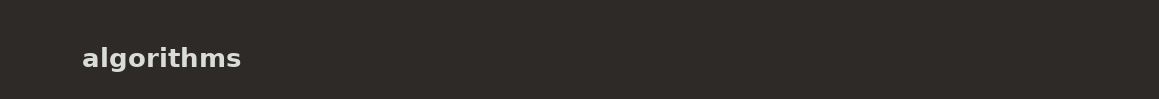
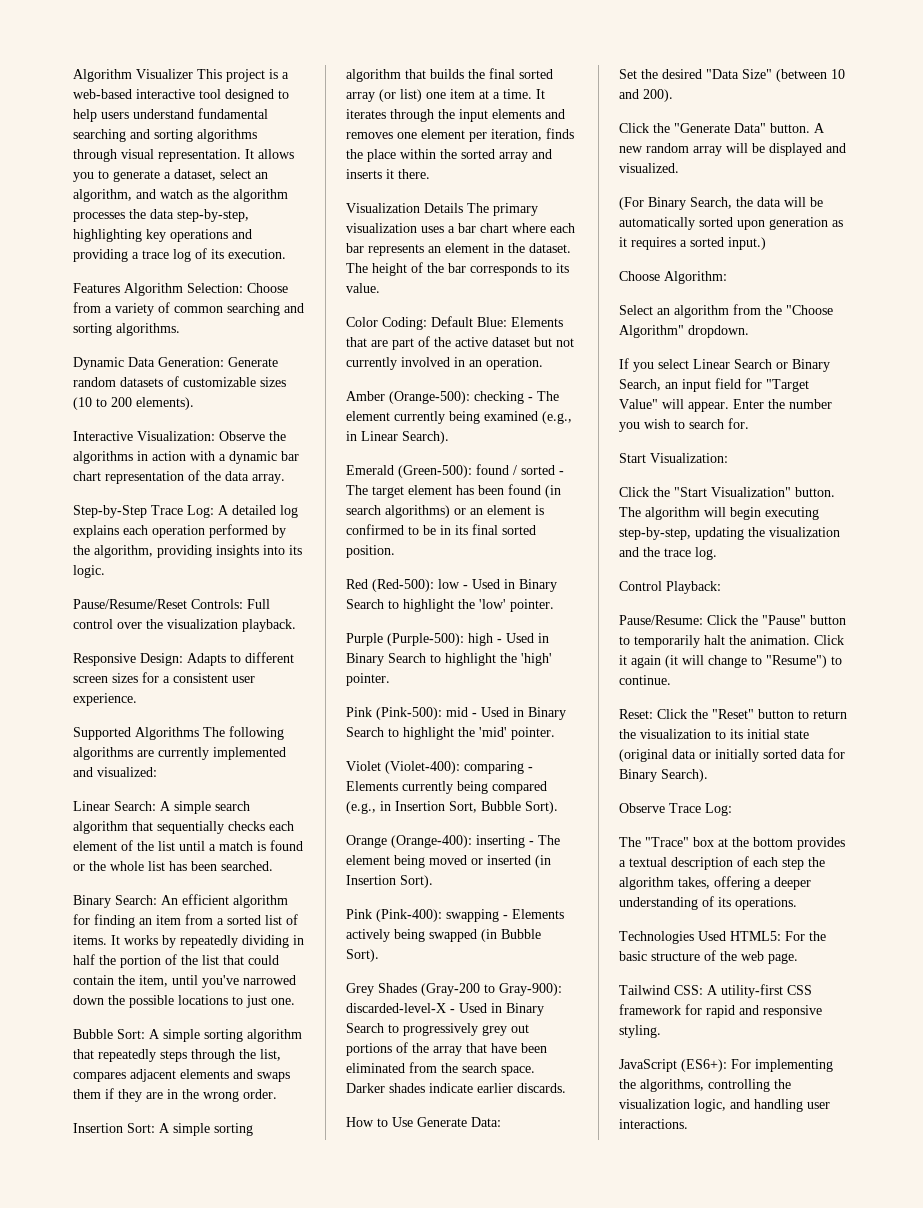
[82,47,241,72] algorithms -> [73,69,289,82] [73,89,289,102] [73,108,268,122] [73,129,257,142] [73,149,294,162] [73,169,268,182] [73,189,288,202] [73,209,249,222] [73,229,252,242] [73,248,286,262] [73,283,288,296] [73,302,304,316] [73,323,180,336] [73,357,278,370] [73,376,286,387] [73,397,194,410] [73,431,286,441] [73,451,299,464] [73,470,285,484] [73,505,298,518] [73,524,286,538] [73,545,302,558] [73,565,105,578] [73,599,270,609] [73,619,296,632] [73,652,294,666] [73,672,255,683] [73,693,137,706] [73,726,284,740] [73,747,286,760] [73,767,157,777] [73,801,250,814] [73,821,294,834] [73,840,303,851] [73,861,273,871] [73,894,288,908] [73,914,298,928] [73,935,304,948] [73,954,279,968] [73,975,296,988] [73,995,295,1008] [73,1029,302,1042] [73,1049,281,1062] [73,1069,290,1082] [73,1088,277,1102] [73,1123,253,1136] [346,68,553,82] [346,89,545,102] [346,109,565,122] [346,128,574,142] [346,149,552,162] [346,169,430,179] [346,203,538,216] [346,223,575,233] [346,243,571,256] [346,262,569,276] [346,283,380,293] [346,316,563,330] [346,336,574,350] [346,357,543,370] [346,391,559,404] [346,411,572,424] [346,431,449,444] [346,464,564,478] [346,484,561,498] [346,505,544,518] [346,524,536,535] [346,545,395,558] [346,579,557,592] [346,599,554,612] [346,633,549,646] [346,653,552,666] [346,673,390,686] [346,707,566,720] [346,727,555,740] [346,761,533,774] [346,781,547,794] [346,801,558,814] [346,835,560,848] [346,855,551,868] [346,875,433,888] [346,909,564,922] [346,929,541,942] [346,949,379,962] [346,983,562,996] [346,1003,544,1016] [346,1023,529,1036] [346,1042,547,1056] [346,1062,535,1076] [346,1083,566,1093] [346,1117,501,1127] [619,69,845,82] [619,89,673,102] [619,123,825,133] [619,143,846,156] [619,163,679,173] [619,197,823,210] [619,217,843,230] [619,237,766,250] [619,271,727,284] [619,304,833,318] [619,325,749,338] [619,358,830,372] [619,378,809,392] [619,399,832,412] [619,418,749,432] [619,453,728,463] [619,487,835,497] [619,507,819,520] [619,527,840,540] [619,547,717,560] [619,581,721,594] [619,615,846,625] [619,635,844,648] [619,655,842,668] [619,675,671,685] [619,709,847,719] [619,729,809,739] [619,748,845,762] [619,769,708,782] [619,803,732,816] [619,837,845,850] [619,856,825,870] [619,876,811,890] [619,896,797,910] [619,931,826,944] [619,950,798,964] [619,984,812,998] [619,1004,822,1018] [619,1025,661,1038] [619,1059,833,1072] [619,1079,791,1092] [619,1099,830,1112] [619,1119,688,1129] Algorithm Visualizer This project is a web-based interactive tool designed to help users understand fundamental searching and sorting algorithms through visual representation. It allows you to generate a dataset, select an algorithm, and watch as the algorithm processes the data step-by-step, highlighting key operations and providing a trace log of its execution. // Features Algorithm Selection: Choose from a variety of common searching and sorting algorithms. // Dynamic Data Generation: Generate random datasets of customizable sizes (10 to 200 elements). // Interactive Visualization: Observe the algorithms in action with a dynamic bar chart representation of the data array. // Step-by-Step Trace Log: A detailed log explains each operation performed by the algorithm, providing insights into its logic. // Pause/Resume/Reset Controls: Full control over the visualization playback. // Responsive Design: Adapts to different screen sizes for a consistent user experience. // Supported Algorithms The following algorithms are currently implemented and visualized: // Linear Search: A simple search algorithm that sequentially checks each element of the list until a match is found or the whole list has been searched. // Binary Search: An efficient algorithm for finding an item from a sorted list of items. It works by repeatedly dividing in half the portion of the list that could contain the item, until you've narrowed down the possible locations to just one. // Bubble Sort: A simple sorting algorithm that repeatedly steps through the list, compares adjacent elements and swaps them if they are in the wrong order. // Insertion Sort: A simple sorting algorithm that builds the final sorted array (or list) one item at a time. It iterates through the input elements and removes one element per iteration, finds the place within the sorted array and inserts it there. // Visualization Details The primary visualization uses a bar chart where each bar represents an element in the dataset. The height of the bar corresponds to its value. // Color Coding: Default Blue: Elements that are part of the active dataset but not currently involved in an operation. // Amber (Orange-500): checking - The element currently being examined (e.g., in Linear Search). // Emerald (Green-500): found / sorted - The target element has been found (in search algorithms) or an element is confirmed to be in its final sorted position. // Red (Red-500): low - Used in Binary Search to highlight the 'low' pointer. // Purple (Purple-500): high - Used in Binary Search to highlight the 'high' pointer. // Pink (Pink-500): mid - Used in Binary Search to highlight the 'mid' pointer. // Violet (Violet-400): comparing - Elements currently being compared (e.g., in Insertion Sort, Bubble Sort). // Orange (Orange-400): inserting - The element being moved or inserted (in Insertion Sort). // Pink (Pink-400): swapping - Elements actively being swapped (in Bubble Sort). // Grey Shades (Gray-200 to Gray-900): discarded-level-X - Used in Binary Search to progressively grey out portions of the array that have been eliminated from the search space. Darker shades indicate earlier discards. // How to Use Generate Data: // Set the desired "Data Size" (between 10 and 200). // Click the "Generate Data" button. A new random array will be displayed and visualized. // (For Binary Search, the data will be automatically sorted upon generation as it requires a sorted input.) // Choose Algorithm: // Select an algorithm from the "Choose Algorithm" dropdown. // If you select Linear Search or Binary Search, an input field for "Target Value" will appear. Enter the number you wish to search for. // Start Visualization: // Click the "Start Visualization" button. The algorithm will begin executing step-by-step, updating the visualization and the trace log. // Control Playback: // Pause/Resume: Click the "Pause" button to temporarily halt the animation. Click it again (it will change to "Resume") to continue. // Reset: Click the "Reset" button to return the visualization to its initial state (original data or initially sorted data for Binary Search). // Observe Trace Log: // The "Trace" box at the bottom provides a textual description of each step the algorithm takes, offering a deeper understanding of its operations. // Technologies Used HTML5: For the basic structure of the web page. // Tailwind CSS: A utility-first CSS framework for rapid and responsive styling. // JavaScript (ES6+): For implementing the algorithms, controlling the visualization logic, and handling user interactions.

